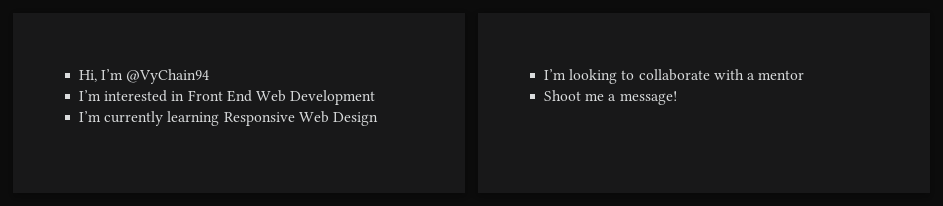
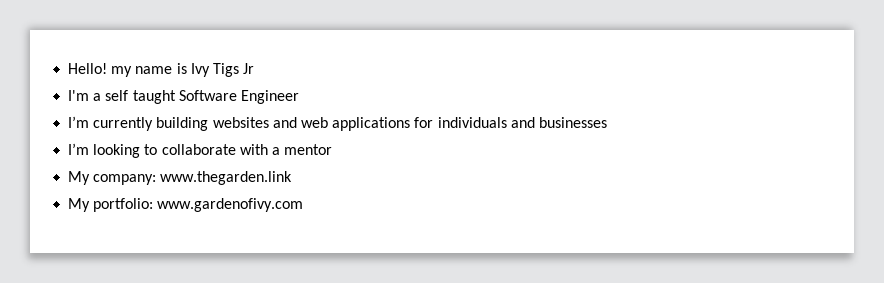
[79,69,210,84] [79,90,376,105] [79,111,378,126] Hi, I’m @VyChain94 // I’m interested in Front End Web Development // I’m currently learning Responsive Web Design -> [68,63,255,77] [68,90,299,104] [68,116,607,131] Hello! my name is Ivy Tigs Jr // I'm a self taught Software Engineer // I’m currently building websites and web applications for individuals and businesses
[544,90,677,105] Shoot me a message! -> [68,171,293,185] [68,198,304,212] My company: www.thegarden.link // My portfolio: www.gardenofivy.com

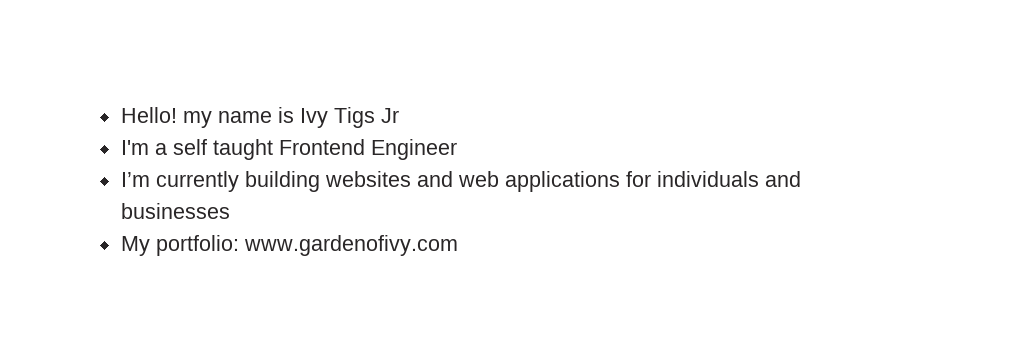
[178,90,237,101] Software -> [278,139,365,155] Frontend
[68,143,333,158] [68,171,293,185] // I’m looking to collaborate with a mentor // My company: www.thegarden.link -> (230, 211) none

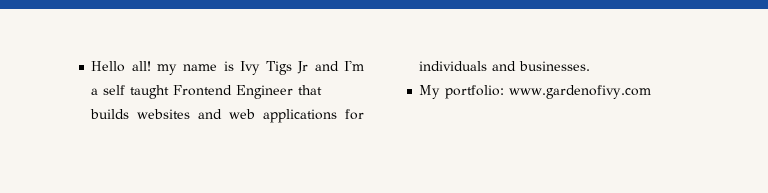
[120,107,177,123] Hello! -> [91,61,151,72] Hello all!
(399, 115) // -> [314,61,339,71] and
[120,171,320,192] // I’m currently building -> [298,85,323,95] [90,109,130,119] that builds
[120,203,230,219] businesses -> [519,61,591,71] businesses.

